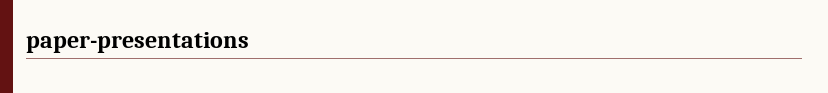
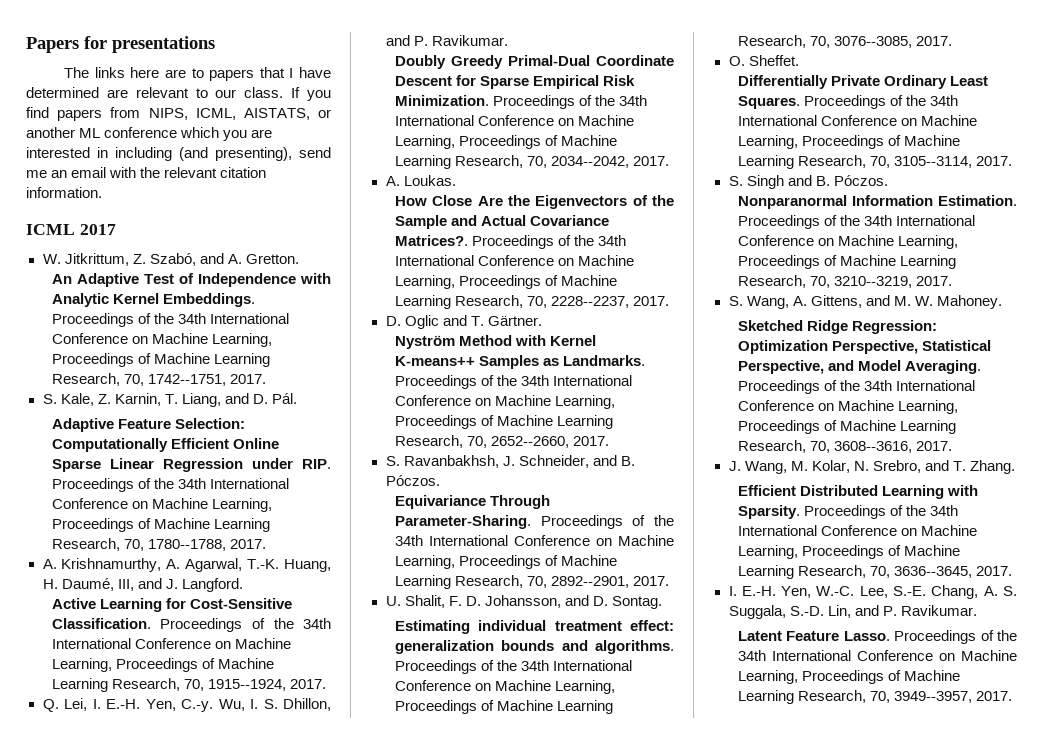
[26,32,249,53] paper-presentations -> [26,36,215,53] [64,67,331,81] [26,87,331,101] [26,107,331,121] [26,127,273,141] [26,147,331,161] [26,167,267,178] [26,187,102,198] [26,224,116,235] [42,253,299,266] [51,273,331,287] [51,293,256,307] [51,313,290,327] [51,333,273,347] [51,353,271,367] [51,373,267,386] [42,393,297,407] [51,418,246,432] [51,438,280,452] [51,458,331,472] [51,478,290,492] [51,498,273,512] [51,518,271,532] [51,538,267,551] [42,558,331,572] [42,578,243,592] [51,598,293,612] [51,618,331,632] [51,638,292,649] [51,658,275,672] [51,678,327,692] [42,698,331,712] [385,35,508,46] [394,55,674,69] [394,75,636,89] [394,95,648,109] [394,115,635,126] [394,135,618,149] [394,155,670,169] [385,175,456,186] [394,195,674,209] [394,215,610,229] [394,235,627,249] [394,255,635,266] [394,275,618,289] [394,295,670,309] [385,315,542,329] [394,335,597,349] [394,355,646,369] [394,375,633,389] [394,395,616,409] [394,415,614,429] [394,435,610,448] [385,455,635,468] [385,475,440,486] [394,495,551,509] [394,515,674,529] [394,535,674,546] [394,555,618,569] [394,575,670,589] [385,595,662,609] [394,620,674,634] [394,640,674,654] [394,660,633,674] [394,680,616,694] [394,700,614,714] [737,35,953,48] [728,55,799,66] [737,75,989,89] [737,95,959,109] [737,115,978,126] [737,135,961,149] [737,155,1013,169] [728,175,888,189] [737,195,1017,209] [737,215,976,229] [737,235,959,249] [737,255,957,269] [737,275,953,288] [728,295,1002,309] [737,320,938,334] [737,340,992,354] [737,360,982,374] [737,380,976,394] [737,400,959,414] [737,420,957,434] [737,440,953,453] [728,460,1015,474] [737,485,979,499] [737,505,959,519] [737,525,978,536] [737,545,961,559] [737,565,1013,579] [728,585,1017,599] [728,605,977,619] [737,630,1017,644] [737,650,1017,661] [737,670,961,684] [737,690,1013,704] Papers for presentations // The links here are to papers that I have determined are relevant to our class. If you find papers from NIPS, ICML, AISTATS, or another ML conference which you are interested in including (and presenting), send me an email with the relevant citation information. // ICML 2017 // W. Jitkrittum, Z. Szabó, and A. Gretton. // An Adaptive Test of Independence with Analytic Kernel Embeddings. Proceedings of the 34th International Conference on Machine Learning, Proceedings of Machine Learning Research, 70, 1742--1751, 2017. // S. Kale, Z. Karnin, T. Liang, and D. Pál. // Adaptive Feature Selection: Computationally Efficient Online Sparse Linear Regression under RIP. Proceedings of the 34th International Conference on Machine Learning, Proceedings of Machine Learning Research, 70, 1780--1788, 2017. // A. Krishnamurthy, A. Agarwal, T.-K. Huang, H. Daumé, III, and J. Langford. // Active Learning for Cost-Sensitive Classification. Proceedings of the 34th International Conference on Machine Learning, Proceedings of Machine Learning Research, 70, 1915--1924, 2017. // Q. Lei, I. E.-H. Yen, C.-y. Wu, I. S. Dhillon, and P. Ravikumar. // Doubly Greedy Primal-Dual Coordinate Descent for Sparse Empirical Risk Minimization. Proceedings of the 34th International Conference on Machine Learning, Proceedings of Machine Learning Research, 70, 2034--2042, 2017. // A. Loukas. // How Close Are the Eigenvectors of the Sample and Actual Covariance Matrices?. Proceedings of the 34th International Conference on Machine Learning, Proceedings of Machine Learning Research, 70, 2228--2237, 2017. // D. Oglic and T. Gärtner. // Nyström Method with Kernel K-means++ Samples as Landmarks. Proceedings of the 34th International Conference on Machine Learning, Proceedings of Machine Learning Research, 70, 2652--2660, 2017. // S. Ravanbakhsh, J. Schneider, and B. Póczos. // Equivariance Through Parameter-Sharing. Proceedings of the 34th International Conference on Machine Learning, Proceedings of Machine Learning Research, 70, 2892--2901, 2017. // U. Shalit, F. D. Johansson, and D. Sontag. // Estimating individual treatment effect: generalization bounds and algorithms. Proceedings of the 34th International Conference on Machine Learning, Proceedings of Machine Learning Research, 70, 3076--3085, 2017. // O. Sheffet. // Differentially Private Ordinary Least Squares. Proceedings of the 34th International Conference on Machine Learning, Proceedings of Machine Learning Research, 70, 3105--3114, 2017. // S. Singh and B. Póczos. // Nonparanormal Information Estimation. Proceedings of the 34th International Conference on Machine Learning, Proceedings of Machine Learning Research, 70, 3210--3219, 2017. // S. Wang, A. Gittens, and M. W. Mahoney. // Sketched Ridge Regression: Optimization Perspective, Statistical Perspective, and Model Averaging. Proceedings of the 34th International Conference on Machine Learning, Proceedings of Machine Learning Research, 70, 3608--3616, 2017. // J. Wang, M. Kolar, N. Srebro, and T. Zhang. // Efficient Distributed Learning with Sparsity. Proceedings of the 34th International Conference on Machine Learning, Proceedings of Machine Learning Research, 70, 3636--3645, 2017. // I. E.-H. Yen, W.-C. Lee, S.-E. Chang, A. S. Suggala, S.-D. Lin, and P. Ravikumar. // Latent Feature Lasso. Proceedings of the 34th International Conference on Machine Learning, Proceedings of Machine Learning Research, 70, 3949--3957, 2017.

